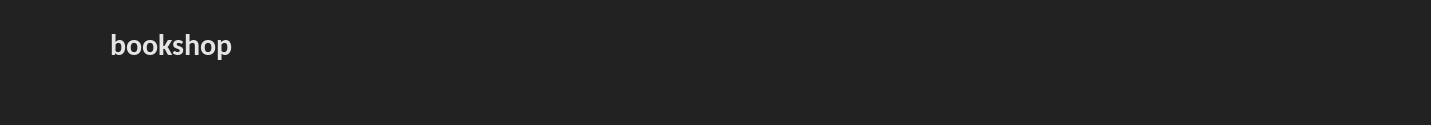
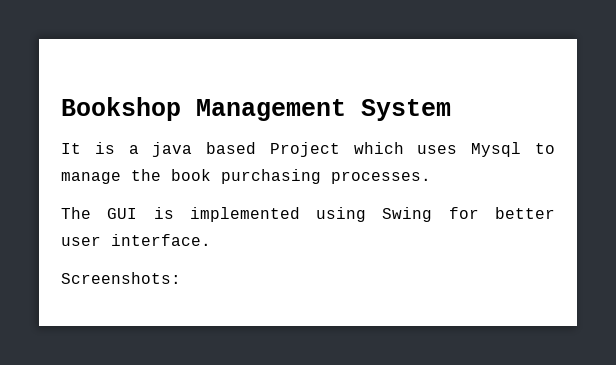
[110,34,232,60] bookshop -> [61,97,451,121] [61,142,555,157] [61,169,431,184] [61,207,555,222] [61,234,211,246] [61,272,181,284] Bookshop Management System // It is a java based Project which uses Mysql to manage the book purchasing processes. // The GUI is implemented using Swing for better user interface. // Screenshots:

